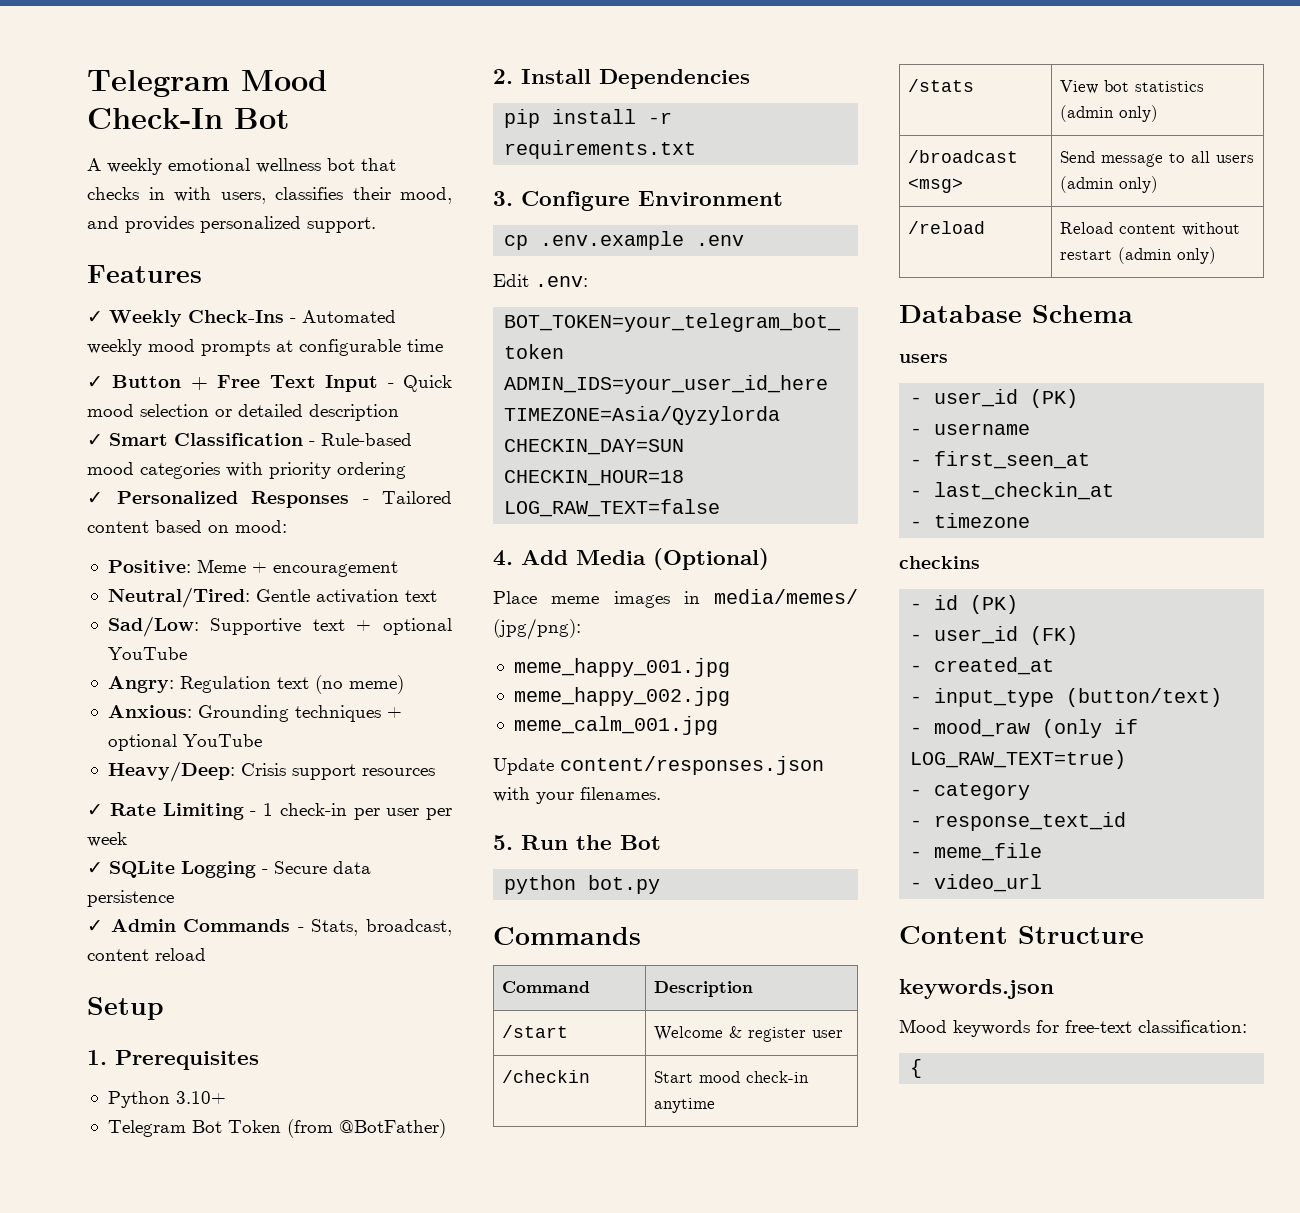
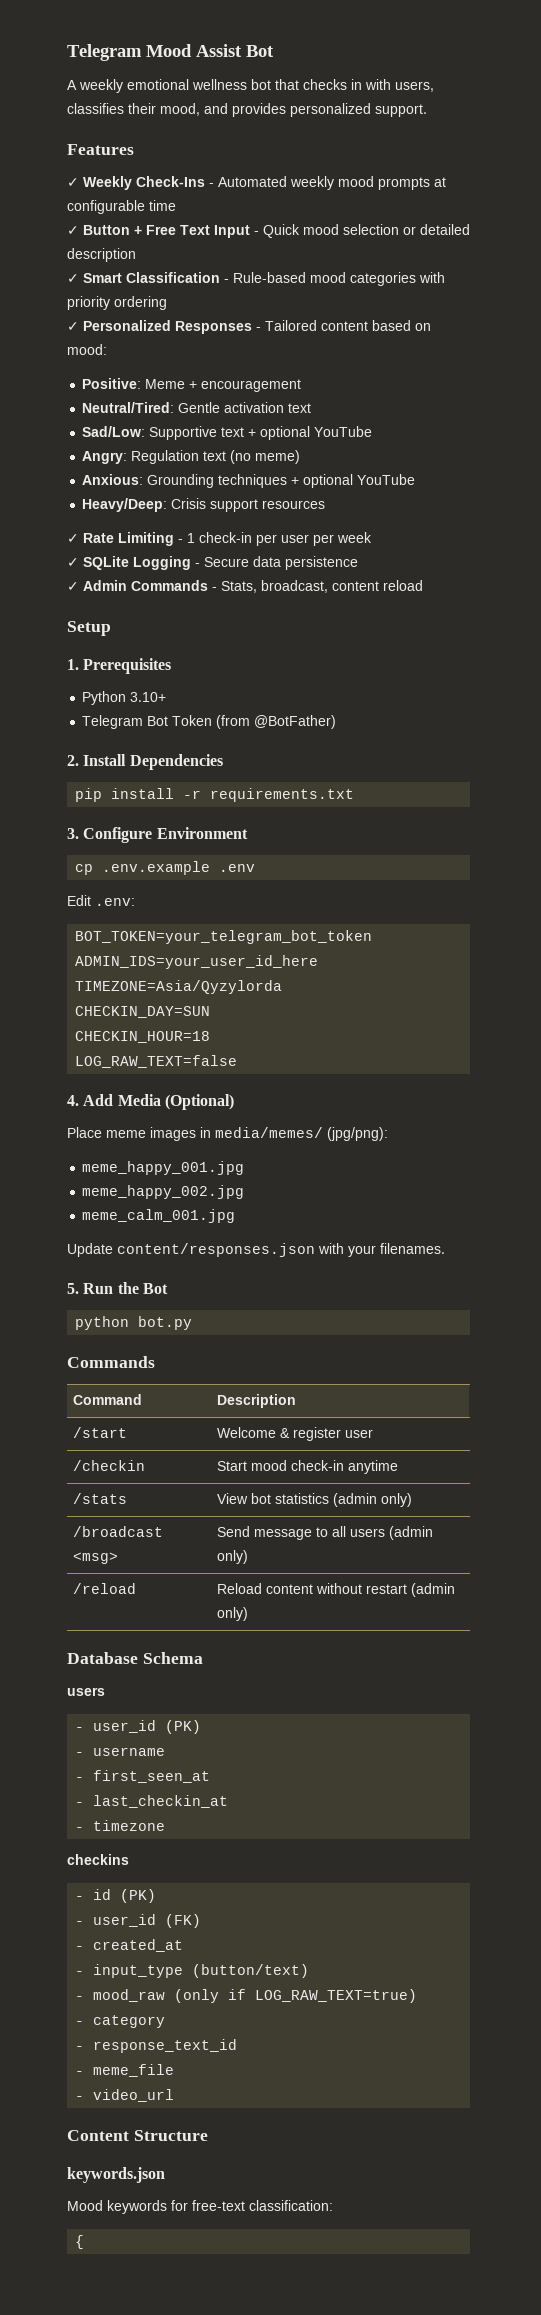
[87,108,223,129] Check-In -> [196,44,242,57] Assist

